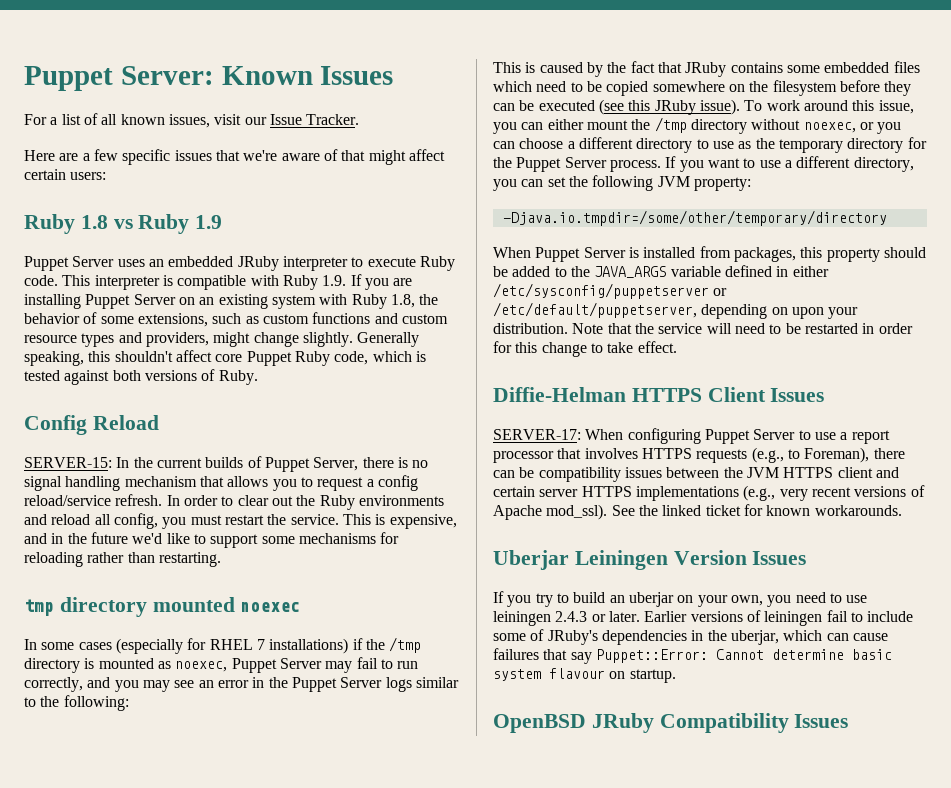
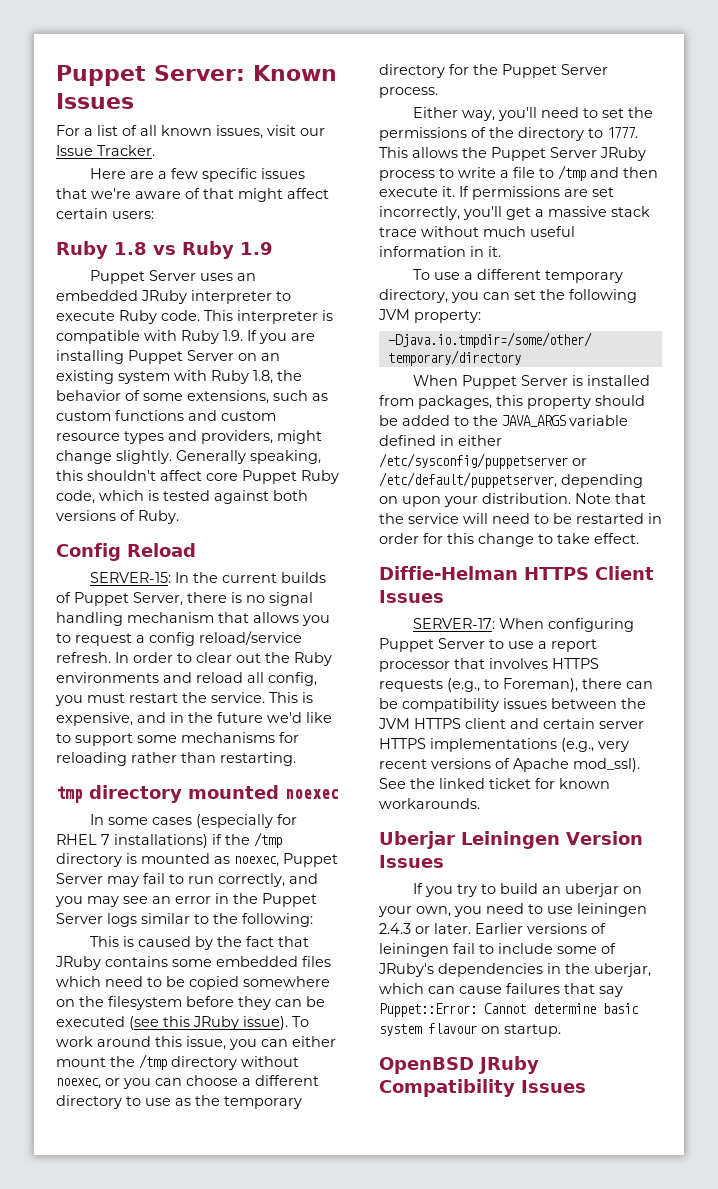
[665,156,756,172] If you want to -> [412,107,653,121] [379,127,638,141] [379,147,646,161] [379,165,658,181] [379,186,614,200] [379,206,650,220] [379,226,575,237] [379,246,501,257] [412,269,430,280] // Either way, you'll need to set the permissions of the directory to 1777. This allows the Puppet Server JRuby process to write a file to /tmp and then execute it. If permissions are set incorrectly, you'll get a massive stack trace without much useful information in it. // To
(851, 162) none -> [544,270,623,283] temporary

